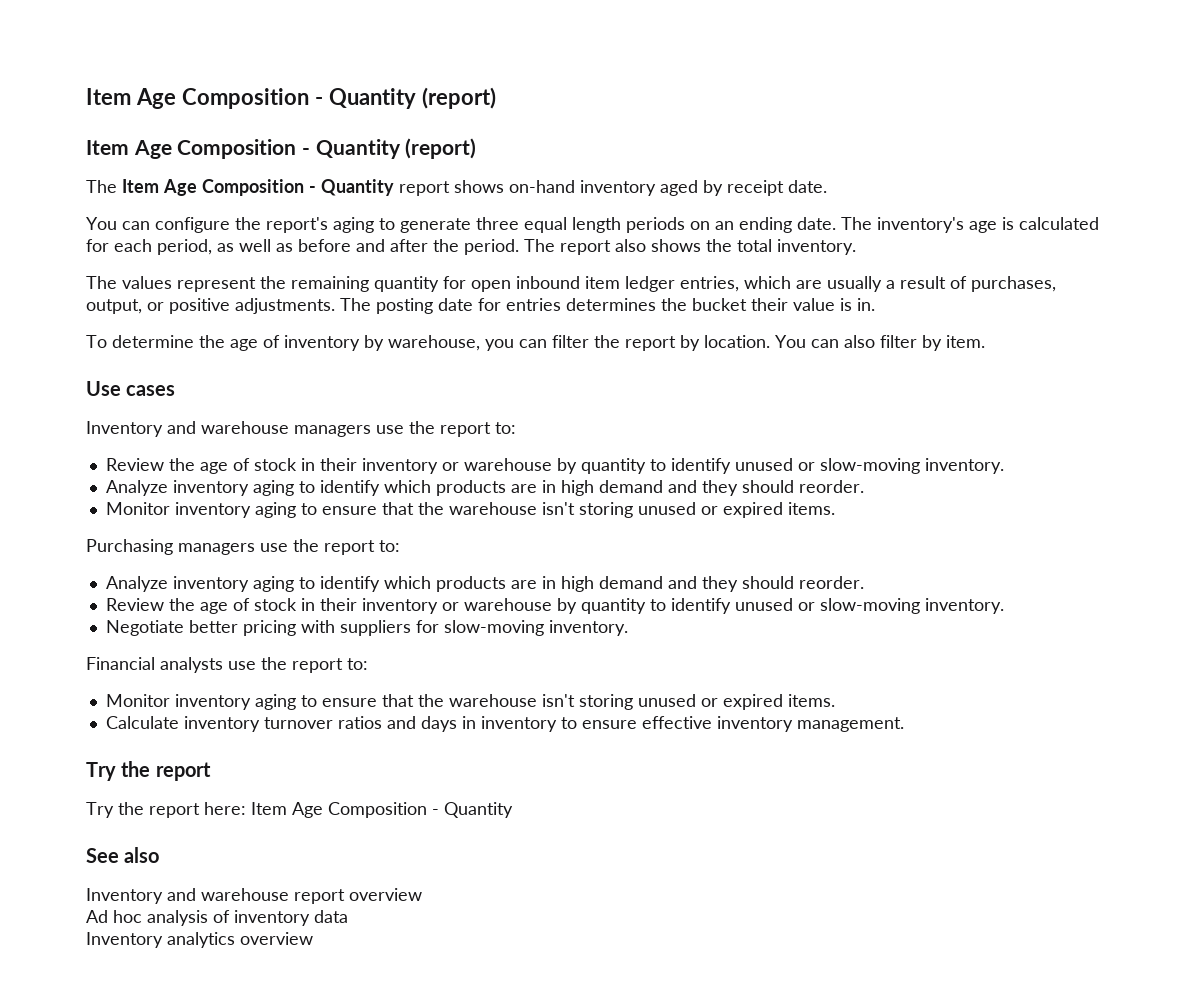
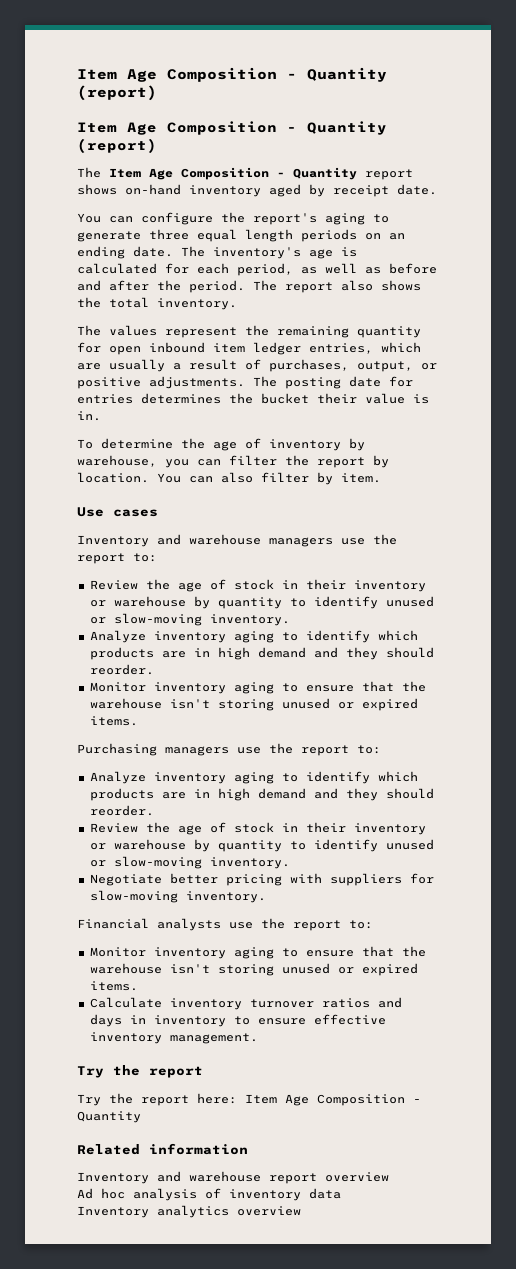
[86,847,160,863] See also -> [77,1143,248,1155] Related information

